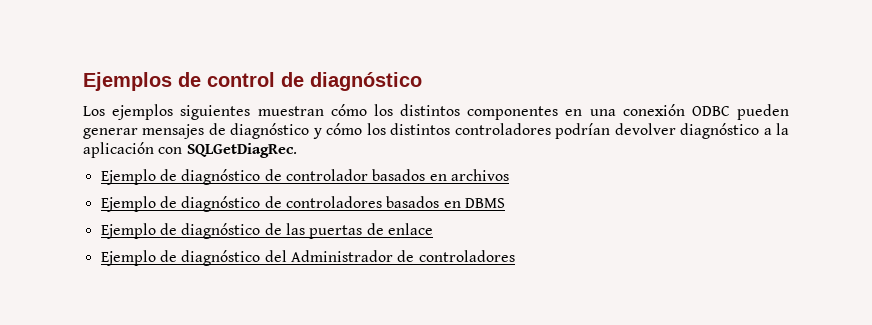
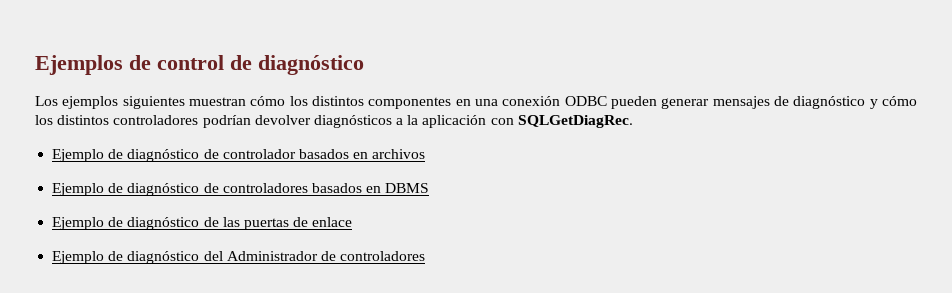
[680,123,760,139] diagnóstico -> [313,115,392,128] diagnósticos

